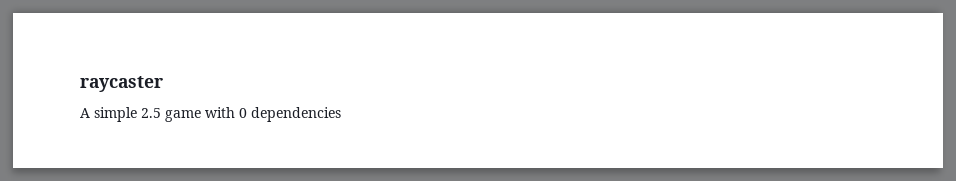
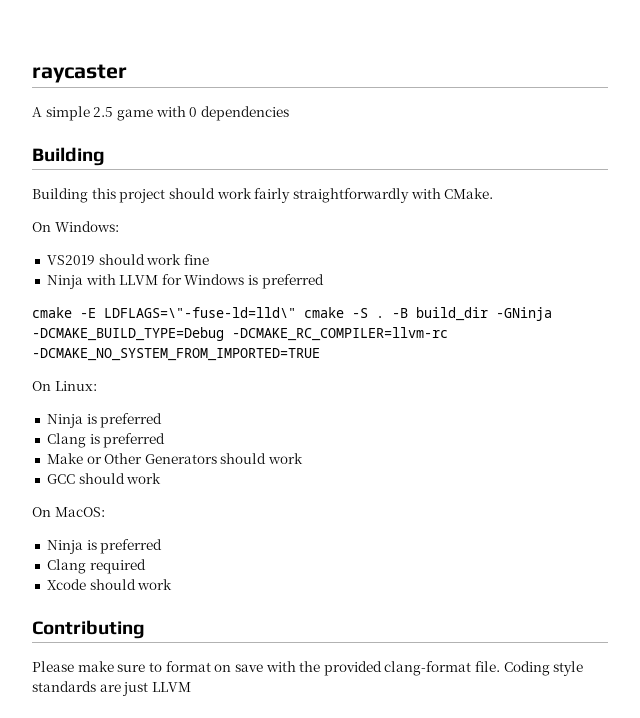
(341, 114) none -> [32,147,105,166] [32,188,494,203] [32,221,119,232] [46,254,209,265] [46,274,324,289] [32,307,552,321] [32,327,448,341] [32,348,320,361] [32,381,97,391] [46,413,163,428] [46,433,166,448] [46,453,304,464] [46,473,162,484] [32,507,105,517] [46,539,163,554] [46,559,146,574] [46,579,173,590] [32,620,145,639] [32,661,584,676] [32,681,191,696] // Building // Building this project should work fairly straightforwardly with CMake. // On Windows: // VS2019 should work fine // Ninja with LLVM for Windows is preferred // cmake -E LDFLAGS=\"-fuse-ld=lld\" cmake -S . -B build_dir -GNinja -DCMAKE_BUILD_TYPE=Debug -DCMAKE_RC_COMPILER=llvm-rc -DCMAKE_NO_SYSTEM_FROM_IMPORTED=TRUE // On Linux: // Ninja is preferred // Clang is preferred // Make or Other Generators should work // GCC should work // On MacOS: // Ninja is preferred // Clang required // Xcode should work // Contributing // Please make sure to format on save with the provided clang-format file. Coding style standards are just LLVM

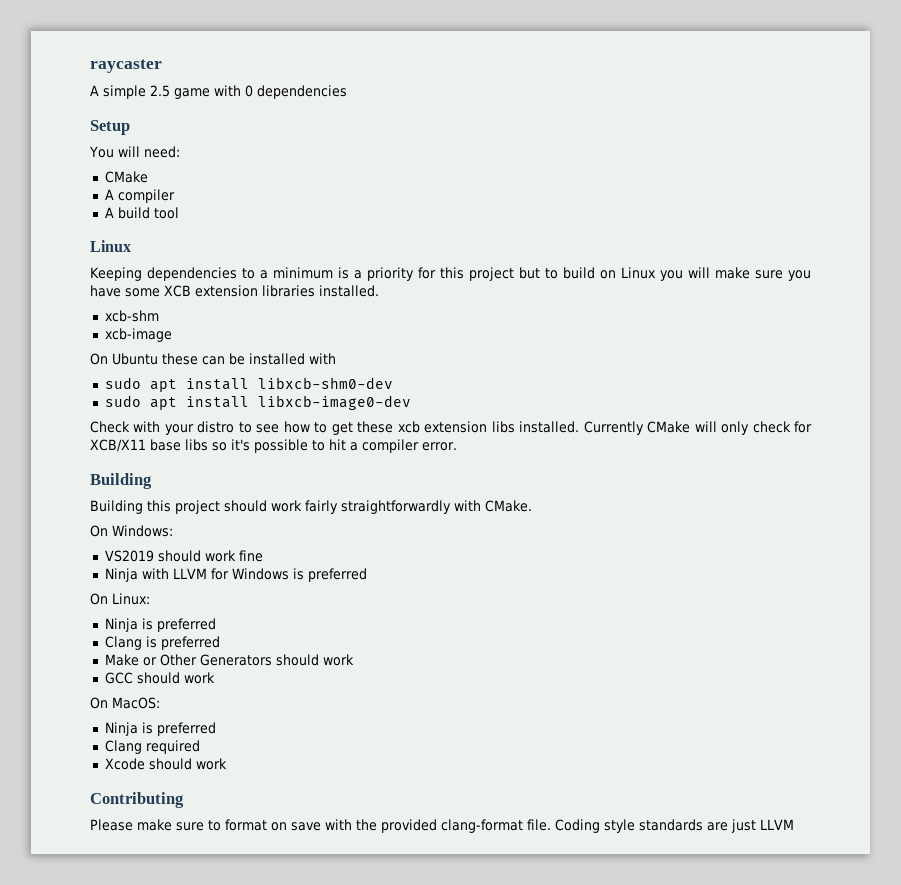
(289, 113) none -> [90,120,130,135] [89,146,180,158] [104,171,148,183] [104,189,175,203] [104,207,179,219] [90,240,131,252] [90,267,811,281] [90,285,379,297] [104,310,159,322] [104,328,172,342] [90,353,336,365] [104,377,393,392] [104,395,411,410] [90,421,813,435] [90,439,457,453] // Setup // You will need: // CMake // A compiler // A build tool // Linux // Keeping dependencies to a minimum is a priority for this project but to build on Linux you will make sure you have some XCB extension libraries installed. // xcb-shm // xcb-image // On Ubuntu these can be installed with // sudo apt install libxcb-shm0-dev // sudo apt install libxcb-image0-dev // Check with your distro to see how to get these xcb extension libs installed. Currently CMake will only check for XCB/X11 base libs so it's possible to hit a compiler error.
[32,307,552,321] [32,327,448,341] [32,348,320,361] // cmake -E LDFLAGS=\"-fuse-ld=lld\" cmake -S . -B build_dir -GNinja -DCMAKE_BUILD_TYPE=Debug -DCMAKE_RC_COMPILER=llvm-rc -DCMAKE_NO_SYSTEM_FROM_IMPORTED=TRUE -> (367, 575) none

